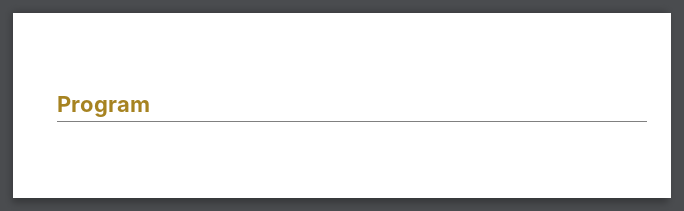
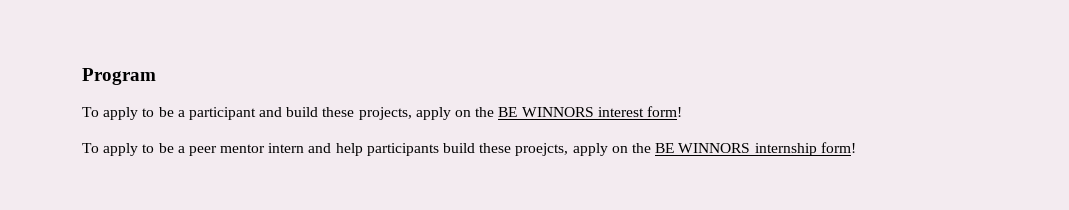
(150, 106) none -> [82,106,682,120] [82,142,856,156] // To apply to be a participant and build these projects, apply on the BE WINNORS interest form! // To apply to be a peer mentor intern and help participants build these proejcts, apply on the BE WINNORS internship form!

